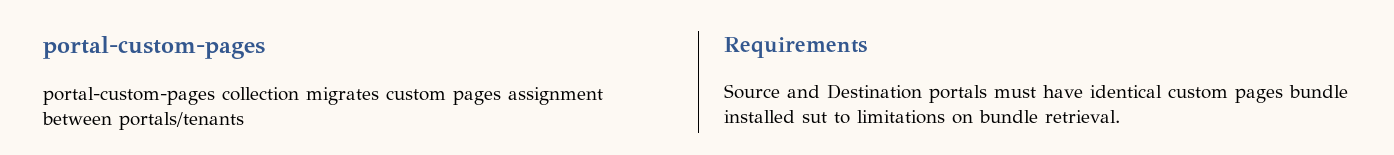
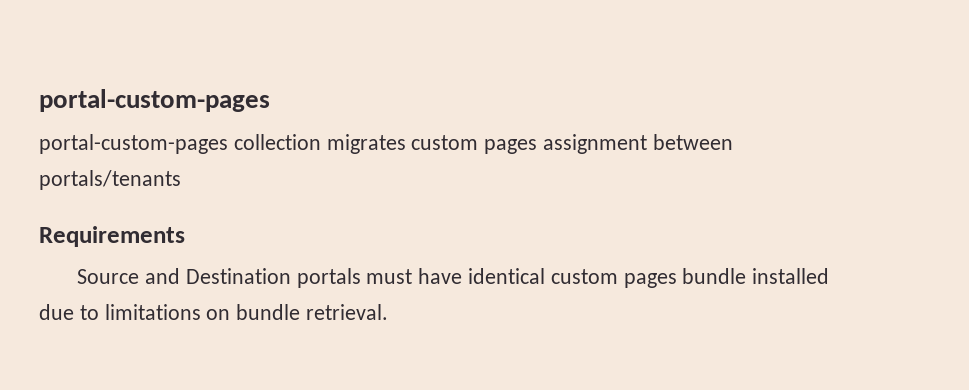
[802,112,827,123] sut -> [39,304,74,320] due

